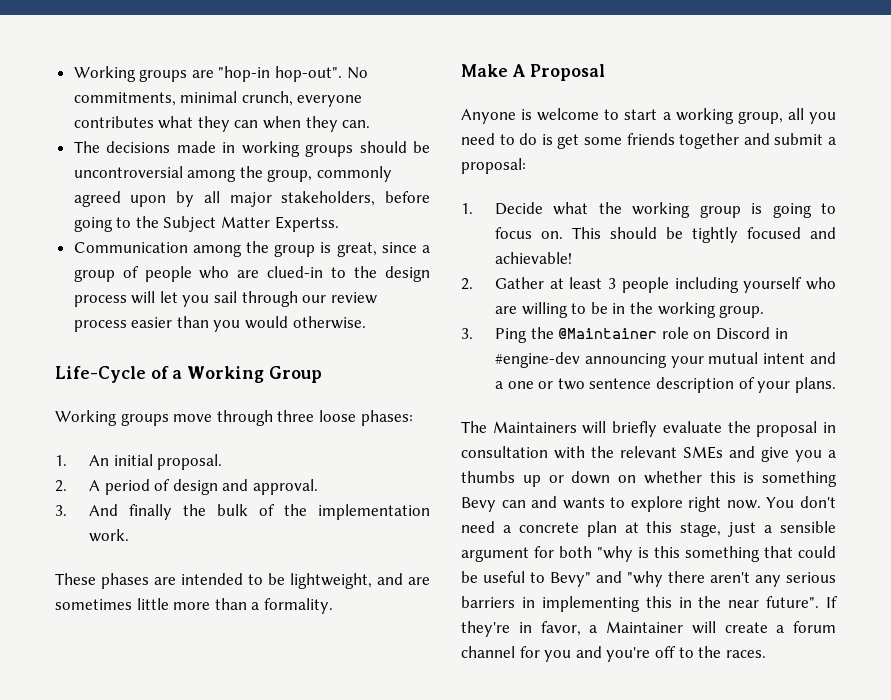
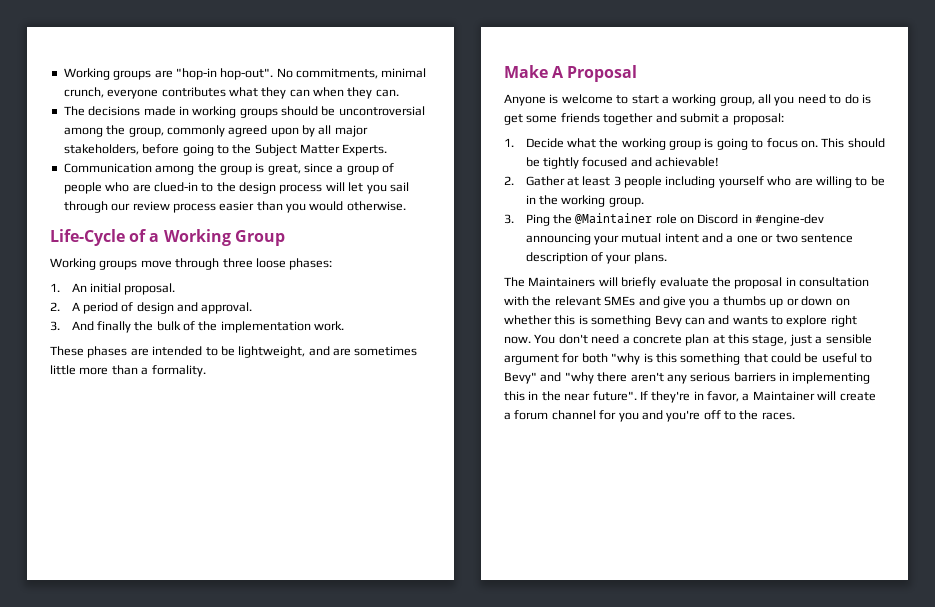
[274,216,339,232] Expertss. -> [342,144,388,156] Experts.

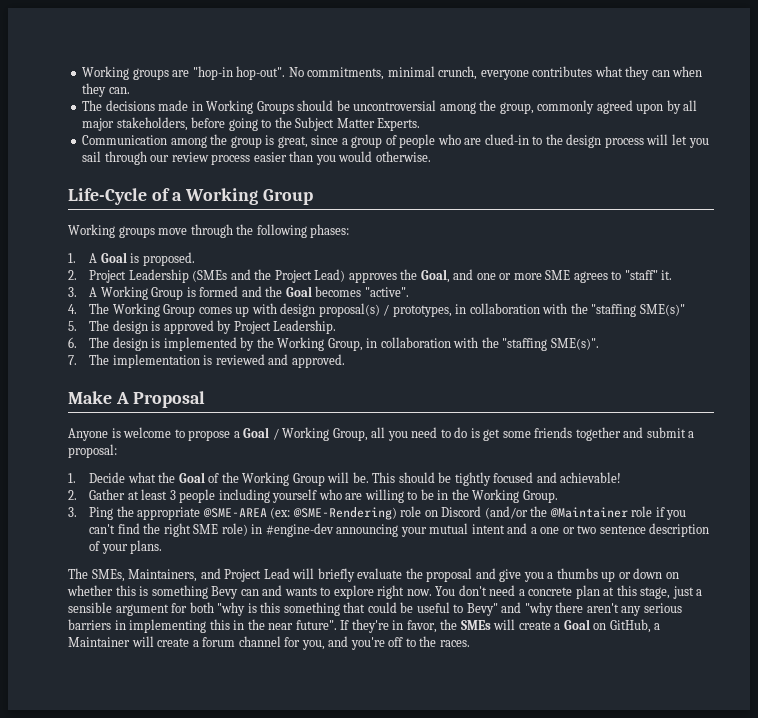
[192,106,278,118] working groups -> [206,100,294,114] Working Groups
[222,258,286,268] three loose -> [236,224,307,238] the following
[71,283,176,295] [50,302,253,314] [50,321,345,333] [50,346,418,358] [50,365,206,377] An initial proposal. // 2. A period of design and approval. // 3. And finally the bulk of the implementation work. // These phases are intended to be lightweight, and are sometimes little more than a formality. -> [89,252,195,266] [68,269,673,283] [68,286,409,300] [68,303,685,317] [68,320,337,334] [68,337,599,351] [68,354,345,368] A Goal is proposed. // 2. Project Leadership (SMEs and the Project Lead) approves the Goal, and one or more SME agrees to "staff" it. // 3. A Working Group is formed and the Goal becomes "active". // 4. The Working Group comes up with design proposal(s) / prototypes, in collaboration with the "staffing SME(s)" // 5. The design is approved by Project Leadership. // 6. The design is implemented by the Working Group, in collaboration with the "staffing SME(s)". // 7. The implementation is reviewed and approved.
[631,94,755,106] start a working group, -> [188,427,368,441] propose a Goal / Working Group,
[621,138,818,150] working group is going to focus on. -> [178,472,369,486] Goal of the Working Group will be.
[561,195,644,207] working group. -> [472,489,558,503] Working Group.
[575,213,739,224] @Maintainer role on Discord -> [137,506,687,520] [89,523,248,537] appropriate @SME-AREA (ex: @SME-Rendering) role on Discord (and/or the @Maintainer role if you can't find the right SME role)
[528,277,596,287] Maintainers -> [91,568,290,582] SMEs, Maintainers, and Project Lead
[785,277,869,287] [504,296,636,306] in consultation with the relevant SMEs -> (473, 575) none
(739, 396) none -> [440,619,651,633] the SMEs will create a Goal on GitHub,
[618,412,639,422] you -> [301,640,325,650] you,

